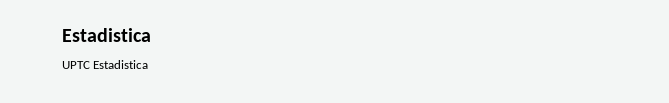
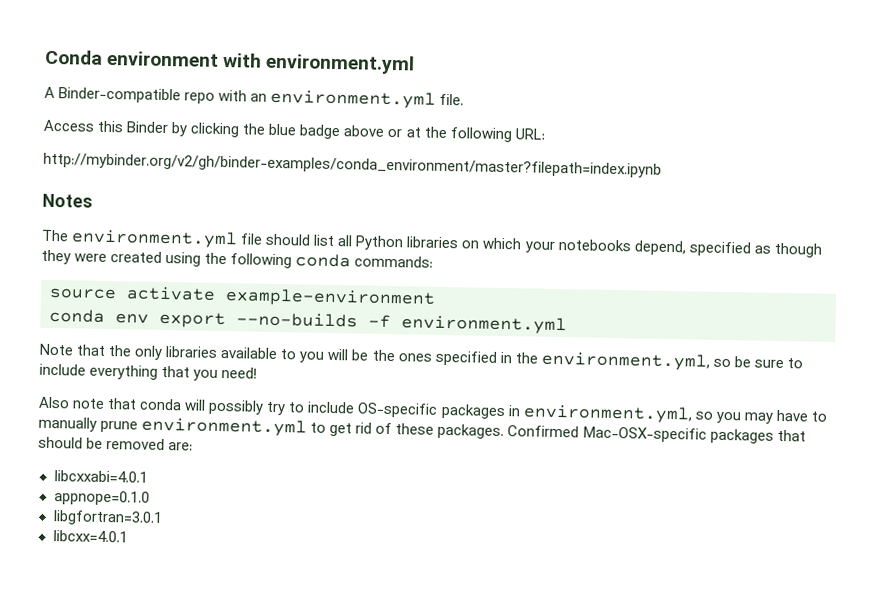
[62,28,151,42] [62,60,149,69] Estadistica // UPTC Estadistica -> [45,49,416,75] [44,86,465,109] [43,119,545,143] [43,152,662,178] [42,193,93,208] [41,229,822,258] [41,249,434,269] [49,286,436,308] [49,308,567,335] [39,343,803,371] [39,363,258,381] [38,396,827,424] [38,416,806,444] [38,436,194,451] [53,470,148,483] [53,490,150,506] [52,510,163,526] [52,530,128,543] Conda environment with environment.yml // A Binder-compatible repo with an environment.yml file. // Access this Binder by clicking the blue badge above or at the following URL: // http://mybinder.org/v2/gh/binder-examples/conda_environment/master?filepath=index.ipynb // Notes // The environment.yml file should list all Python libraries on which your notebooks depend, specified as though they were created using the following conda commands: // source activate example-environment // conda env export --no-builds -f environment.yml // Note that the only libraries available to you will be the ones specified in the environment.yml, so be sure to include everything that you need! // Also note that conda will possibly try to include OS-specific packages in environment.yml, so you may have to manually prune environment.yml to get rid of these packages. Confirmed Mac-OSX-specific packages that should be removed are: // libcxxabi=4.0.1 // appnope=0.1.0 // libgfortran=3.0.1 // libcxx=4.0.1

